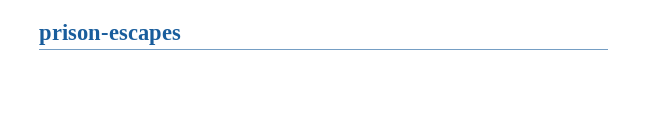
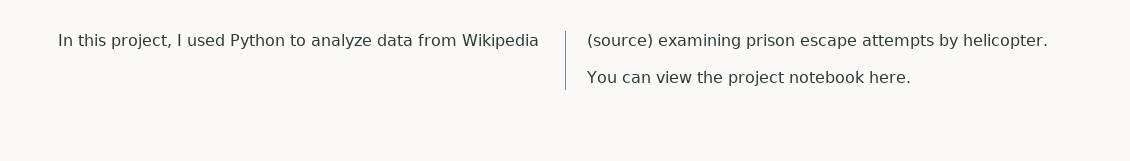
[39,24,181,45] prison-escapes -> [58,34,1048,49] [586,71,911,86] In this project, I used Python to analyze data from Wikipedia (source) examining prison escape attempts by helicopter. // You can view the project notebook here.

